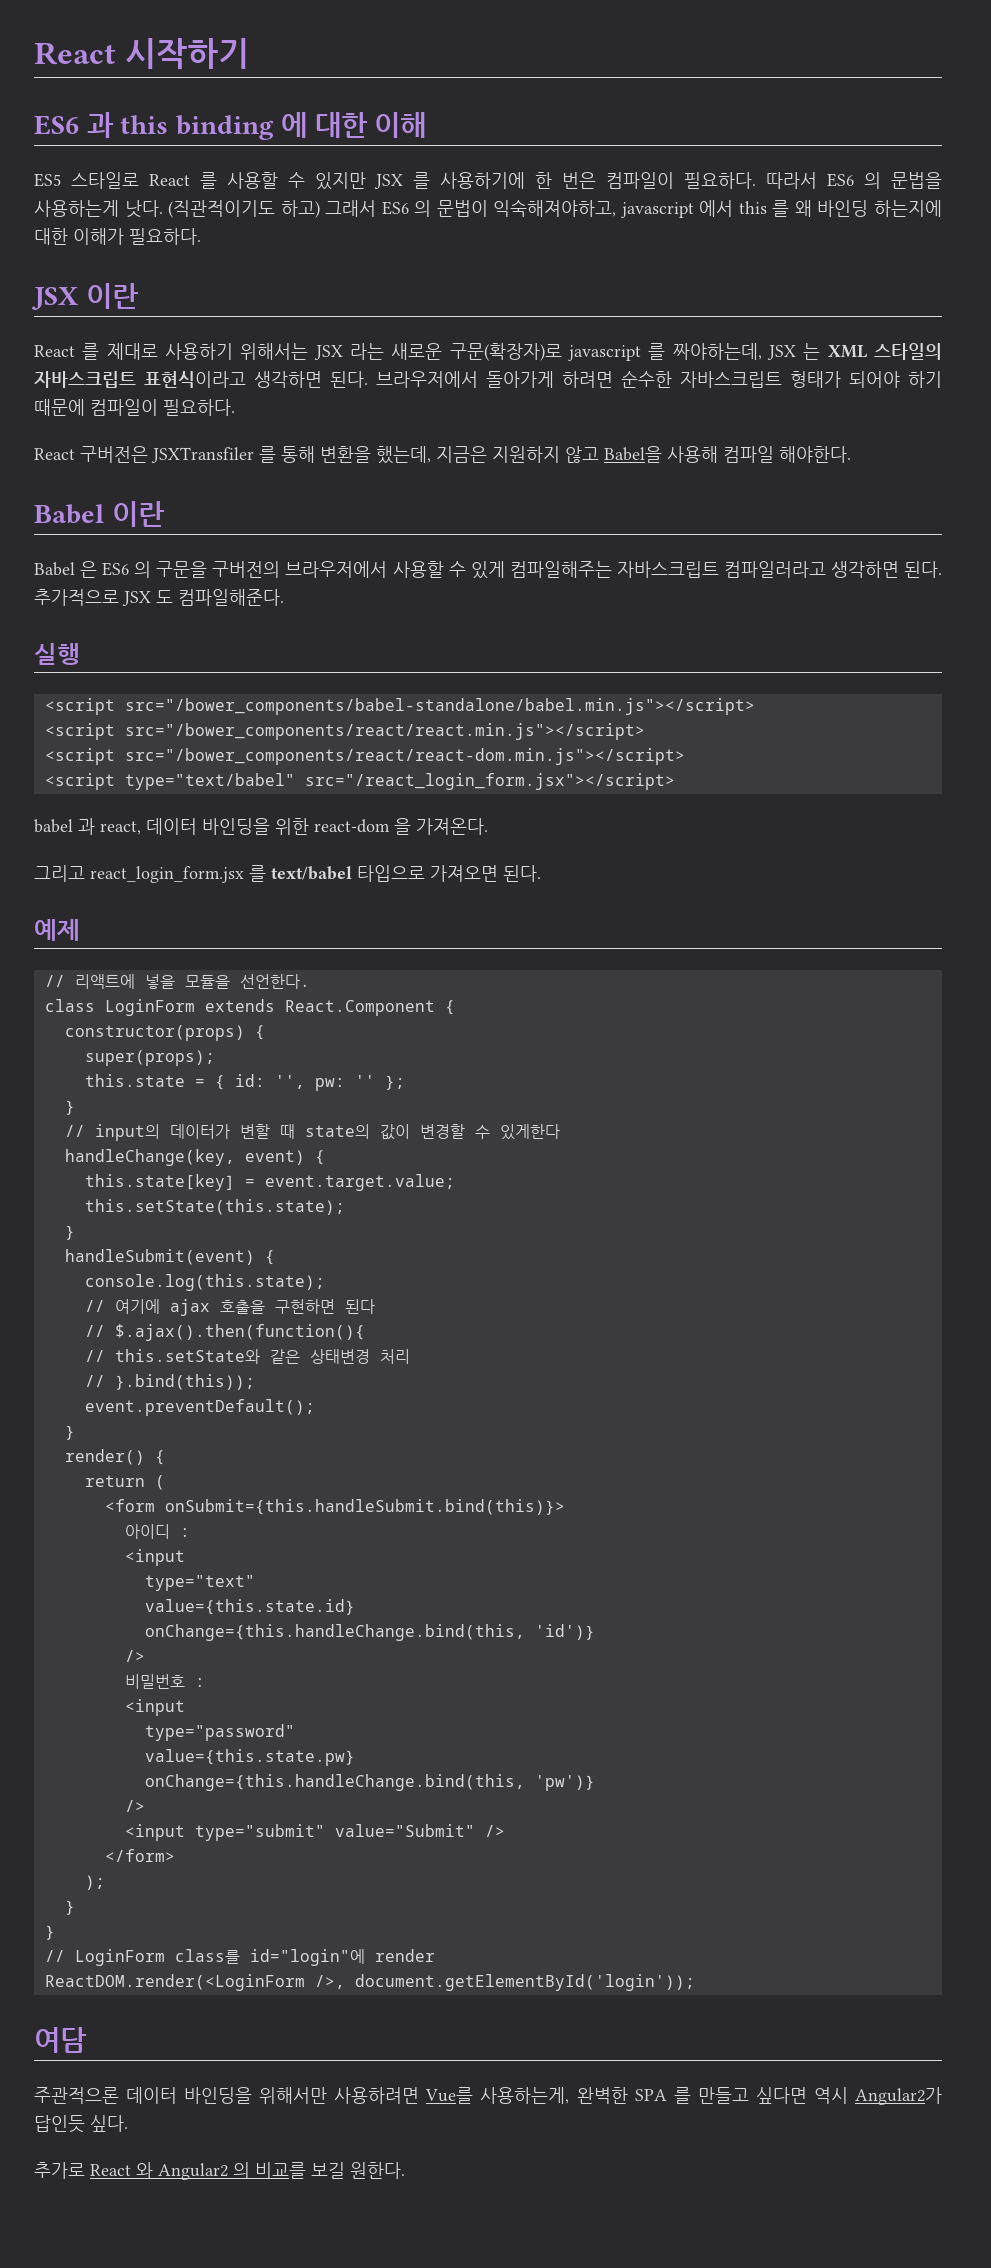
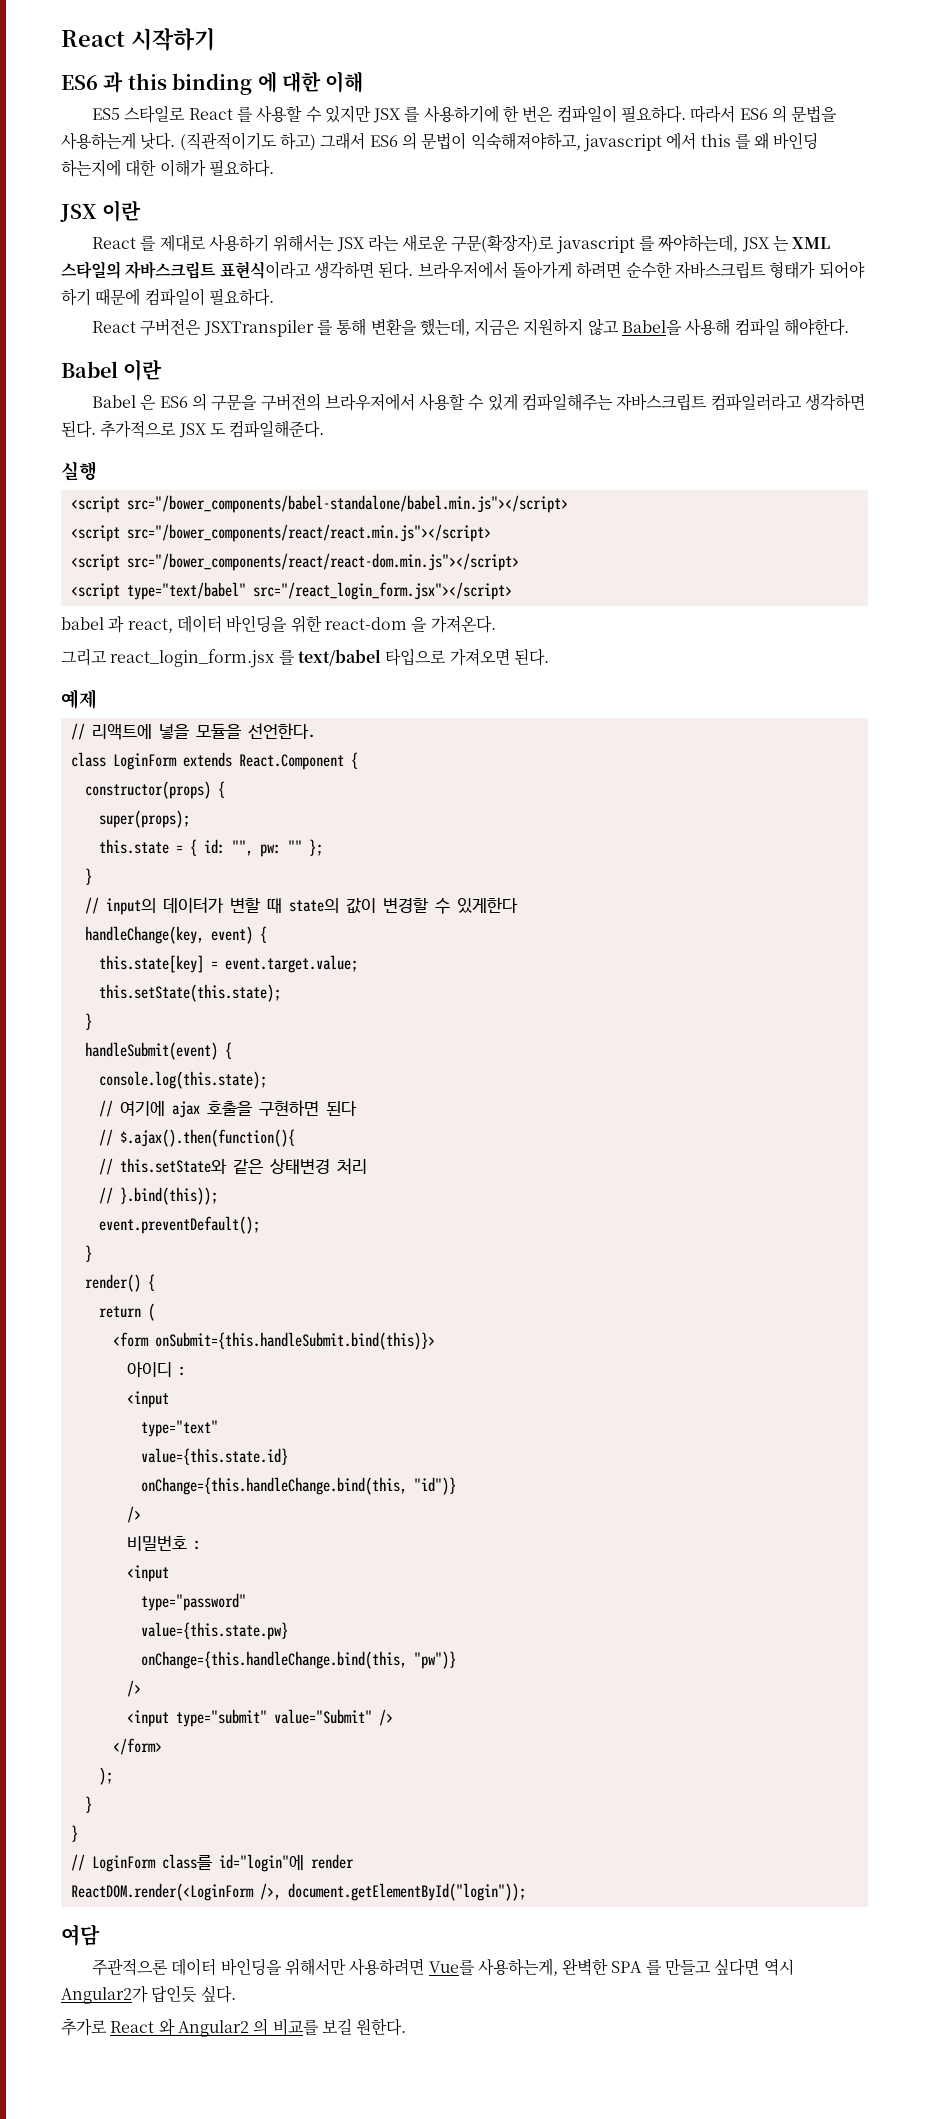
[151,447,254,463] JSXTransfiler -> [203,320,314,337] JSXTranspiler
[274,1075,375,1091] '', pw: '' -> [231,840,302,857] "", pw: ""
[534,1624,595,1640] 'id')} -> [413,1477,456,1495] "id")}
[534,1775,595,1791] 'pw')} -> [413,1651,456,1669] "pw")}
[354,1974,695,1991] document.getElementById('login')); -> [287,1883,526,1901] document.getElementById("login"));

